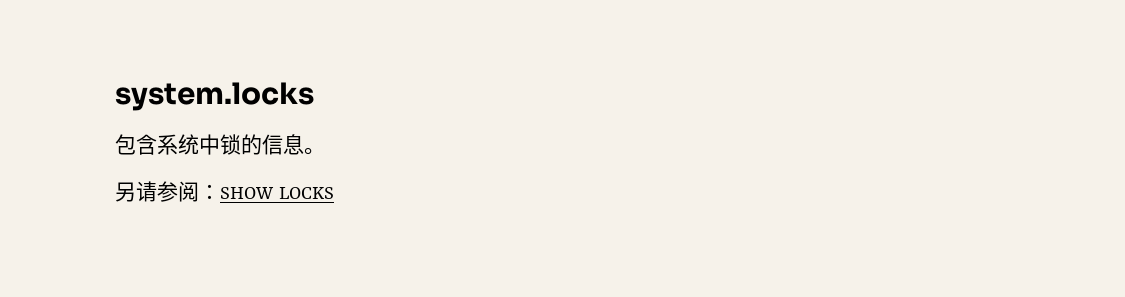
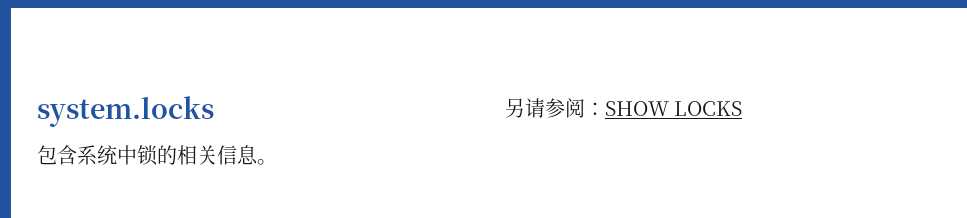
(262, 144) none -> [177,145,217,165] 相关

